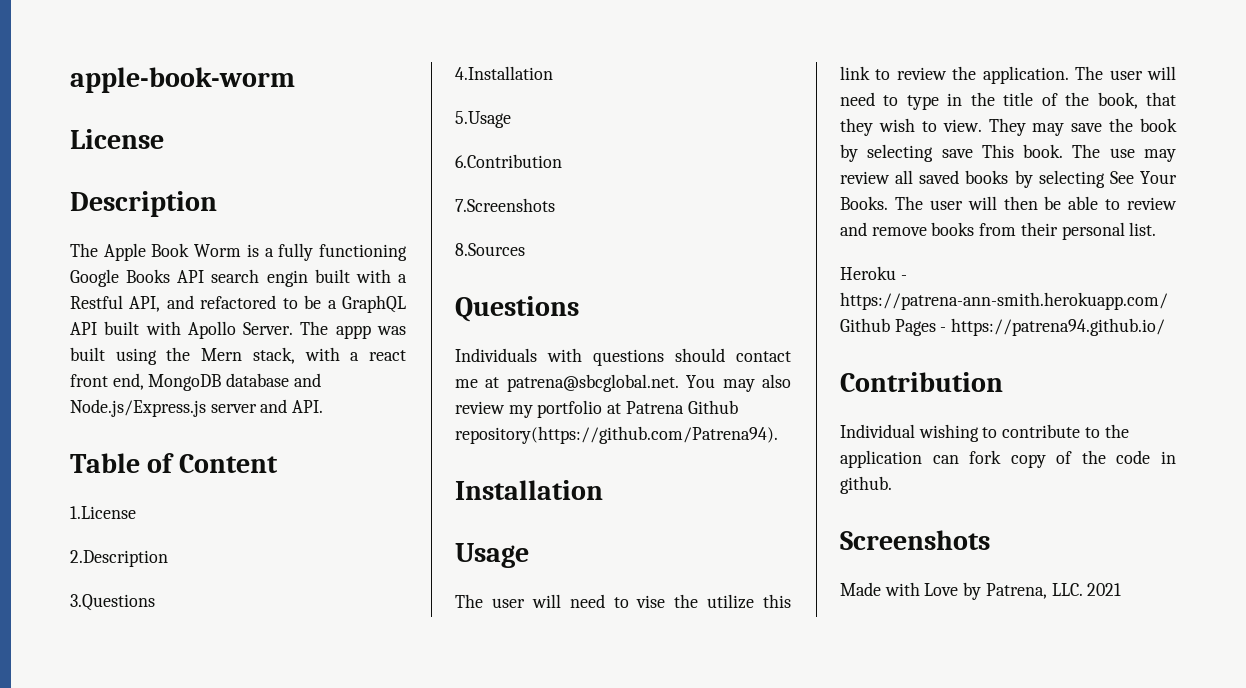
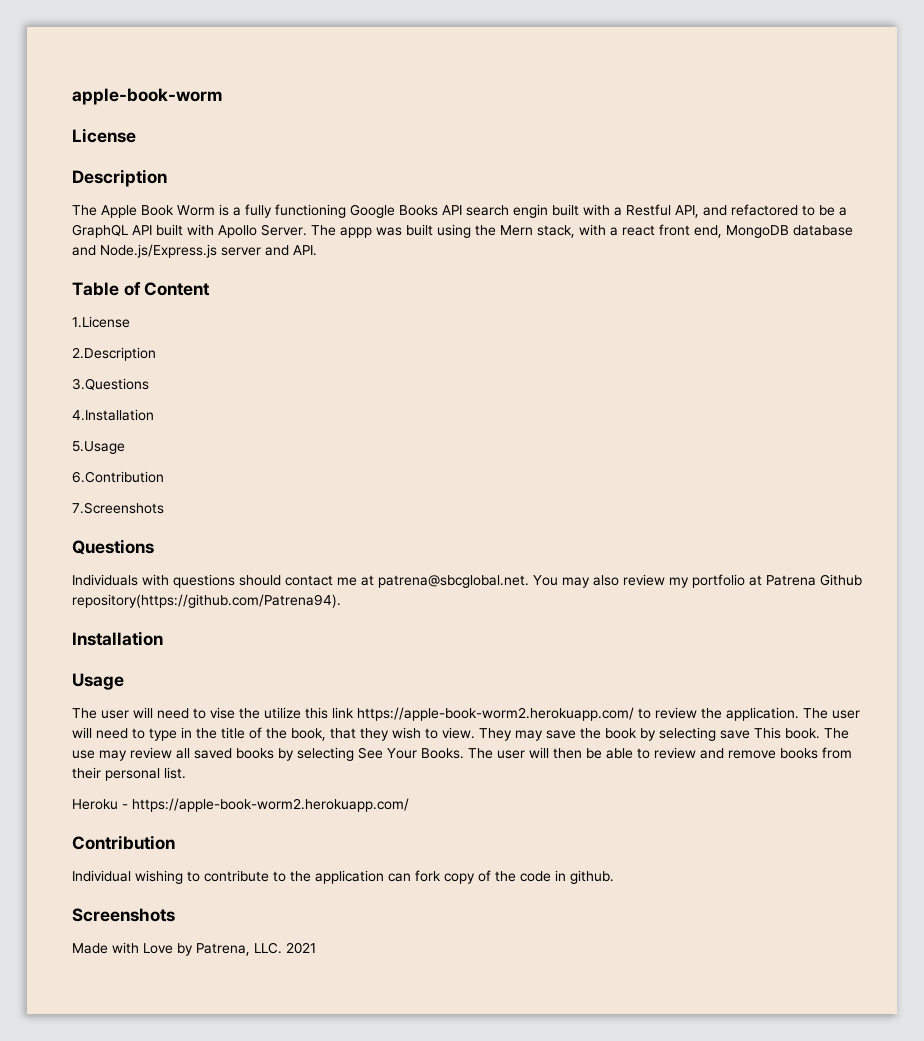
[455,243,525,256] // 8.Sources -> (164, 508) none
(870, 73) none -> [357,707,634,721] https://apple-book-worm2.herokuapp.com/
[840,292,1168,310] [840,318,1166,336] https://patrena-ann-smith.herokuapp.com/ Github Pages - https://patrena94.github.io/ -> [132,798,409,812] https://apple-book-worm2.herokuapp.com/

